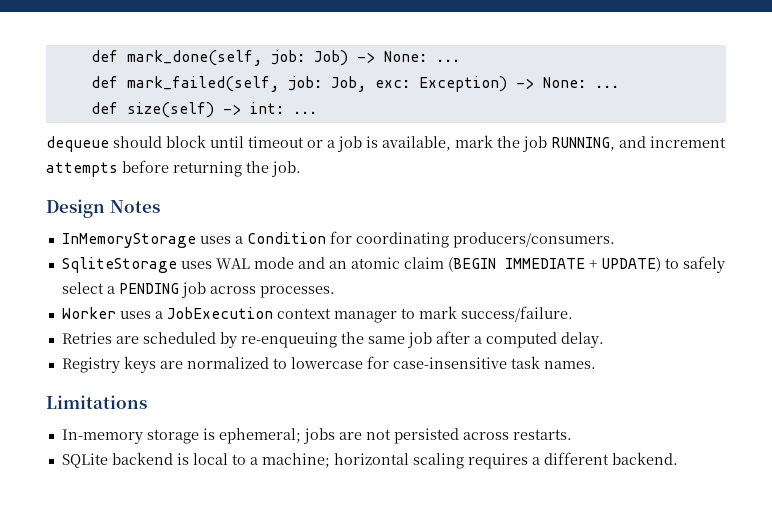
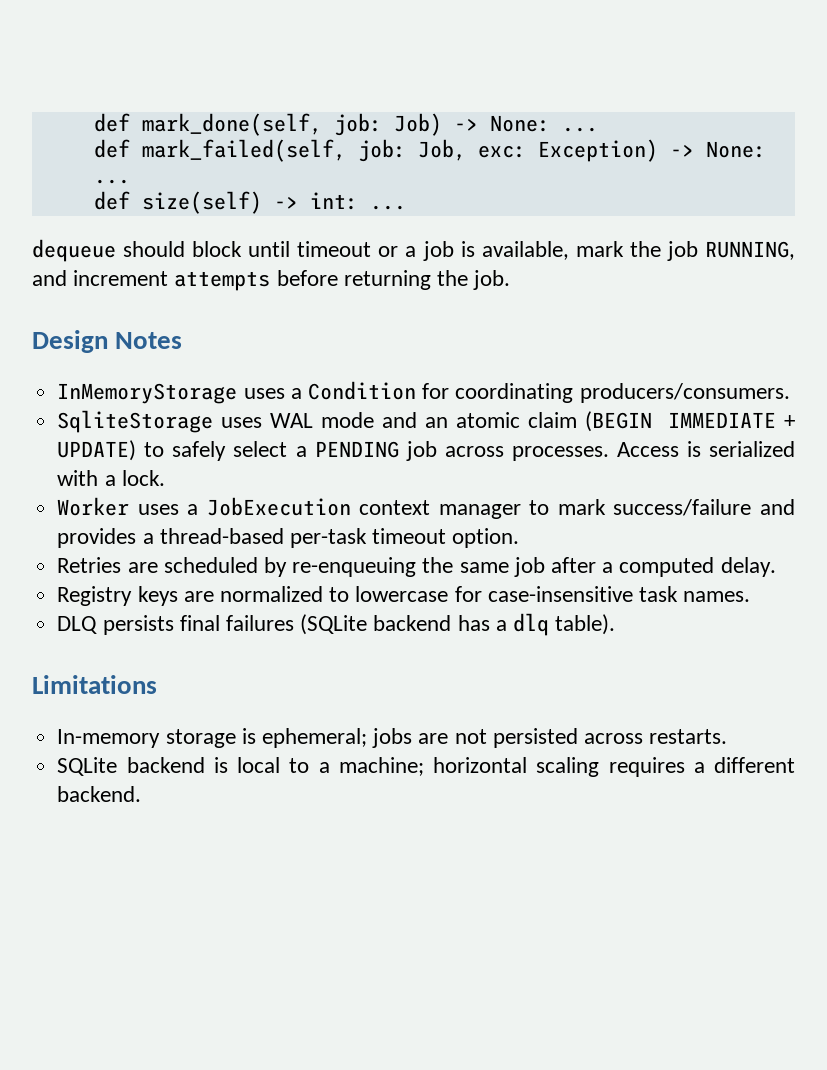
(335, 292) none -> [616,441,795,457] [57,470,165,486] Access is serialized with a lock.
[460,306,573,322] success/failure. -> [613,499,796,516] [57,528,520,548] success/failure and provides a thread-based per-task timeout option.
(596, 365) none -> [57,613,616,636] // DLQ persists final failures (SQLite backend has a dlq table).

